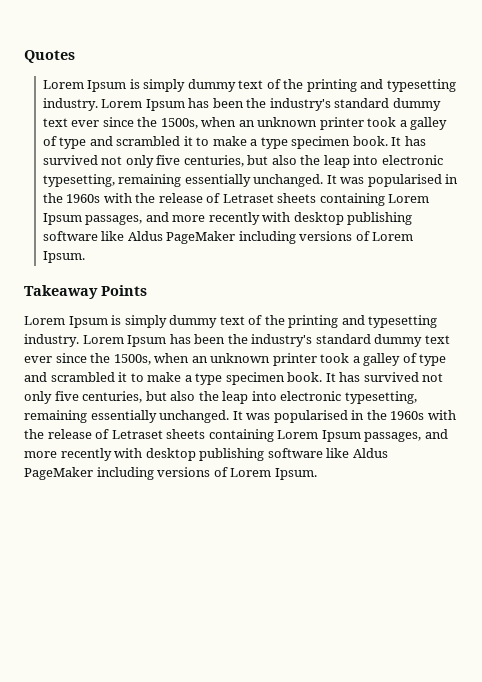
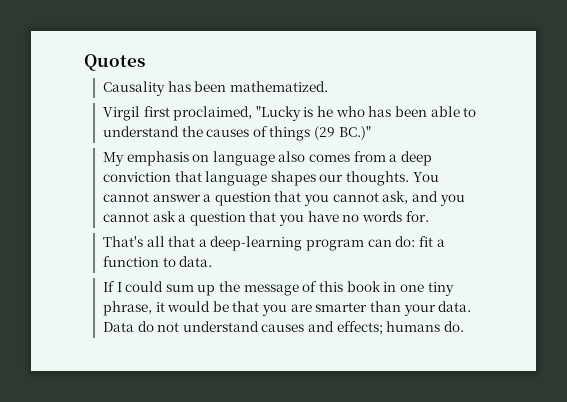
[42,79,456,92] [42,98,441,111] [42,117,448,130] [42,136,426,149] [42,155,443,168] [42,174,459,187] [42,193,430,206] [42,212,413,225] [42,231,414,244] [42,251,85,263] [24,285,147,299] [24,315,438,328] [24,334,450,347] [24,353,447,366] [24,372,444,385] [24,391,417,404] [24,410,456,423] [24,429,448,442] [24,448,388,461] [24,467,317,480] Lorem Ipsum is simply dummy text of the printing and typesetting industry. Lorem Ipsum has been the industry's standard dummy text ever since the 1500s, when an unknown printer took a galley of type and scrambled it to make a type specimen book. It has survived not only five centuries, but also the leap into electronic typesetting, remaining essentially unchanged. It was popularised in the 1960s with the release of Letraset sheets containing Lorem Ipsum passages, and more recently with desktop publishing software like Aldus PageMaker including versions of Lorem Ipsum. // Takeaway Points // Lorem Ipsum is simply dummy text of the printing and typesetting industry. Lorem Ipsum has been the industry's standard dummy text ever since the 1500s, when an unknown printer took a galley of type and scrambled it to make a type specimen book. It has survived not only five centuries, but also the leap into electronic typesetting, remaining essentially unchanged. It was popularised in the 1960s with the release of Letraset sheets containing Lorem Ipsum passages, and more recently with desktop publishing software like Aldus PageMaker including versions of Lorem Ipsum. -> [102,81,328,96] [102,106,477,121] [102,126,371,141] [102,151,433,166] [102,171,439,186] [102,191,465,206] [102,211,429,226] [102,236,445,251] [102,256,213,267] [102,281,454,296] [102,301,472,316] [102,321,465,335] Causality has been mathematized. // Virgil first proclaimed, "Lucky is he who has been able to understand the causes of things (29 BC.)" // My emphasis on language also comes from a deep conviction that language shapes our thoughts. You cannot answer a question that you cannot ask, and you cannot ask a question that you have no words for. // That's all that a deep-learning program can do: fit a function to data. // If I could sum up the message of this book in one tiny phrase, it would be that you are smarter than your data. Data do not understand causes and effects; humans do.

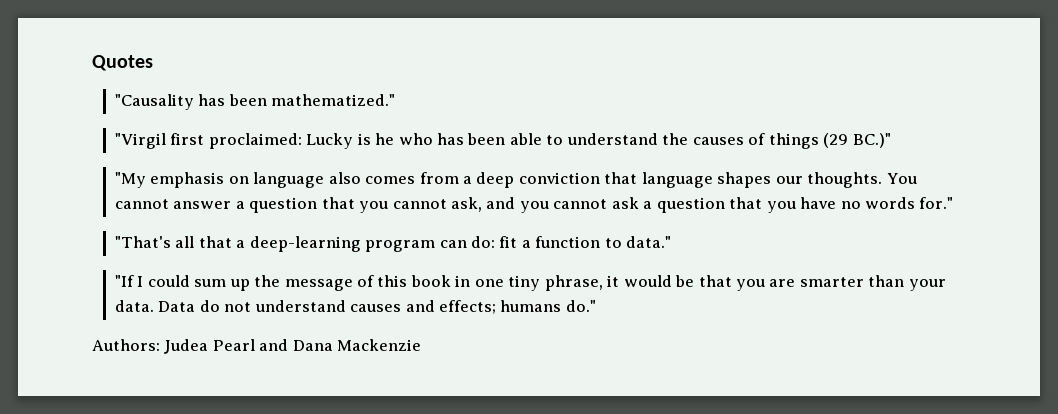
[102,81,328,96] [102,106,301,121] Causality has been mathematized. // Virgil first proclaimed, "Lucky -> [114,94,396,110] [114,133,354,149] "Causality has been mathematized." // "Virgil first proclaimed: Lucky
[102,152,124,166] My -> [114,172,146,188] "My
[405,211,429,222] [102,236,143,247] for. // That's -> [919,197,954,209] [114,236,171,248] for." // "That's
[179,256,213,267] [102,281,115,292] data. // If -> [626,236,672,248] [114,275,134,287] data." // "If
[444,321,465,332] do. -> [565,300,596,312] [92,339,422,354] do." // Authors: Judea Pearl and Dana Mackenzie

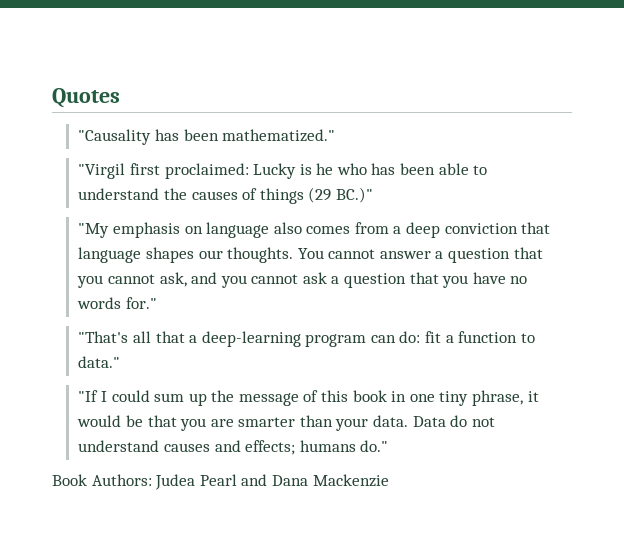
(596, 306) none -> [52,474,87,486] Book

